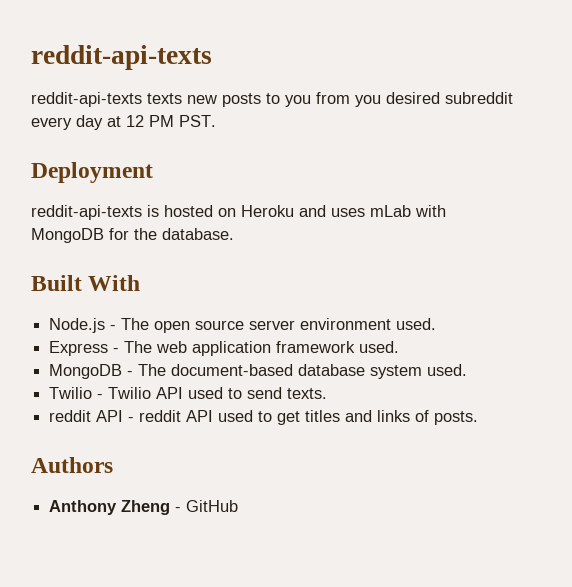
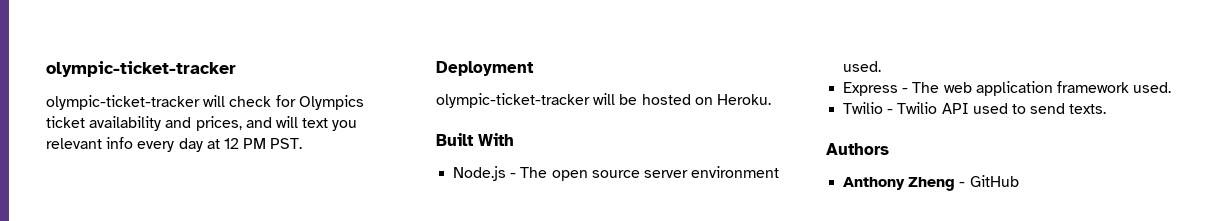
[31,45,212,70] [31,92,513,107] reddit-api-texts // reddit-api-texts texts new posts to you from you desired subreddit -> [46,61,236,77] [46,95,364,110] [46,116,358,131] [46,137,134,149] olympic-ticket-tracker // olympic-ticket-tracker will check for Olympics ticket availability and prices, and will text you relevant info
[31,205,446,220] [31,228,234,243] reddit-api-texts is hosted on Heroku and uses mLab with MongoDB for the database. -> [436,93,771,108] olympic-ticket-tracker will be hosted on Heroku.
[49,364,468,379] // MongoDB - The document-based database system used. -> (1172, 87) none
[49,410,479,425] // reddit API - reddit API used to get titles and links of posts. -> (1107, 109) none

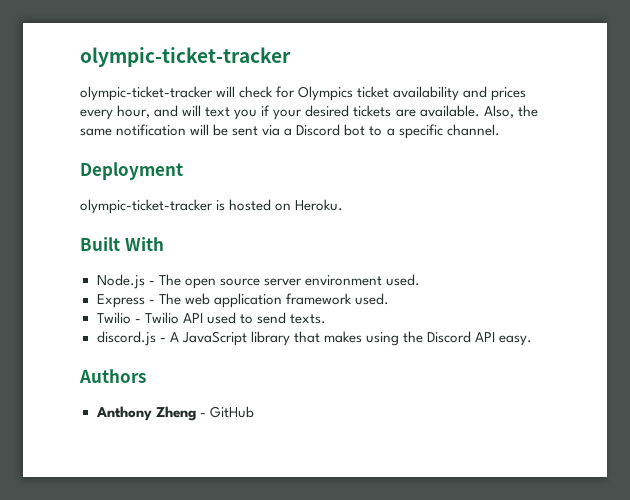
[195,116,242,131] prices, -> [491,87,527,101] [80,105,151,120] prices every hour,
[46,137,303,152] relevant info every day at 12 PM PST. -> [261,105,538,120] [80,124,500,139] if your desired tickets are available. Also, the same notification will be sent via a Discord bot to a specific channel.
[593,93,638,105] will be -> [216,200,226,211] is
(1107, 109) none -> [96,331,533,346] // discord.js - A JavaScript library that makes using the Discord API easy.

